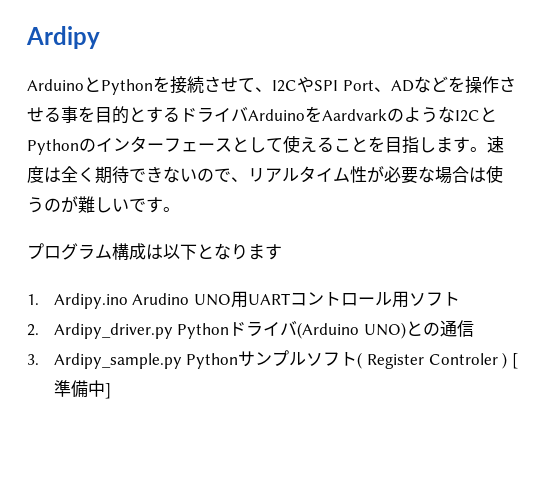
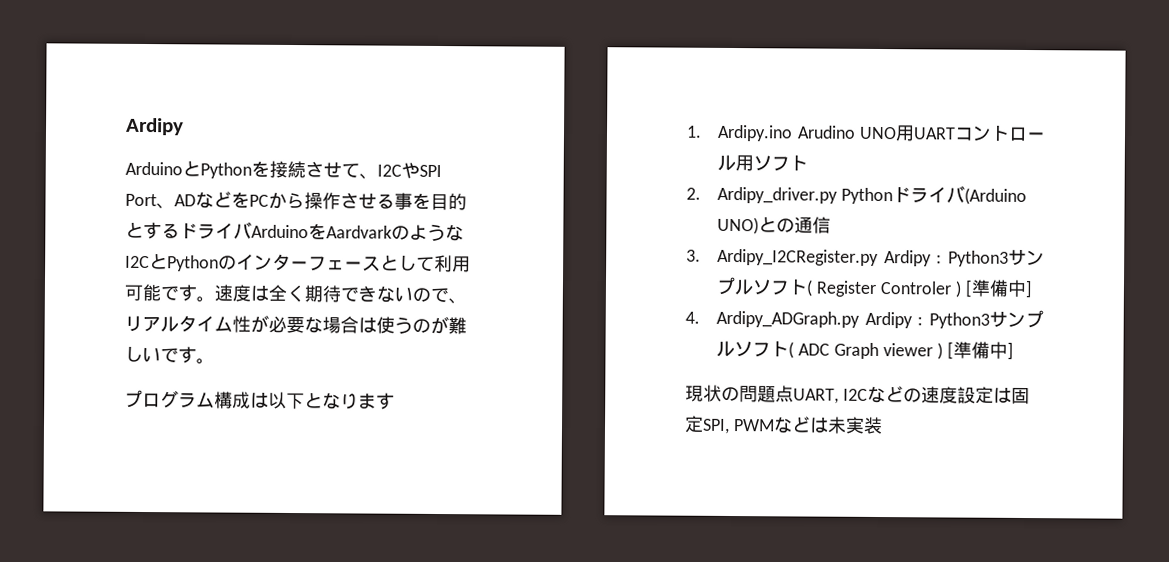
(465, 84) none -> [249,191,305,209] PCから
[283,135,453,154] 使えることを目指しま -> [434,254,471,273] [124,283,179,302] 利用可能で
[53,353,239,369] Ardipy_sample.py Python -> [717,248,1009,267] Ardipy_I2CRegister.py Ardipy : Python3
(111, 391) none -> [685,310,1044,329] [716,340,1014,360] [685,384,1030,405] [684,415,883,435] // 4. Ardipy_ADGraph.py Ardipy : Python3サンプルソフト( ADC Graph viewer ) [準備中] // 現状の問題点UART, I2Cなどの速度設定は固定SPI, PWMなどは未実装

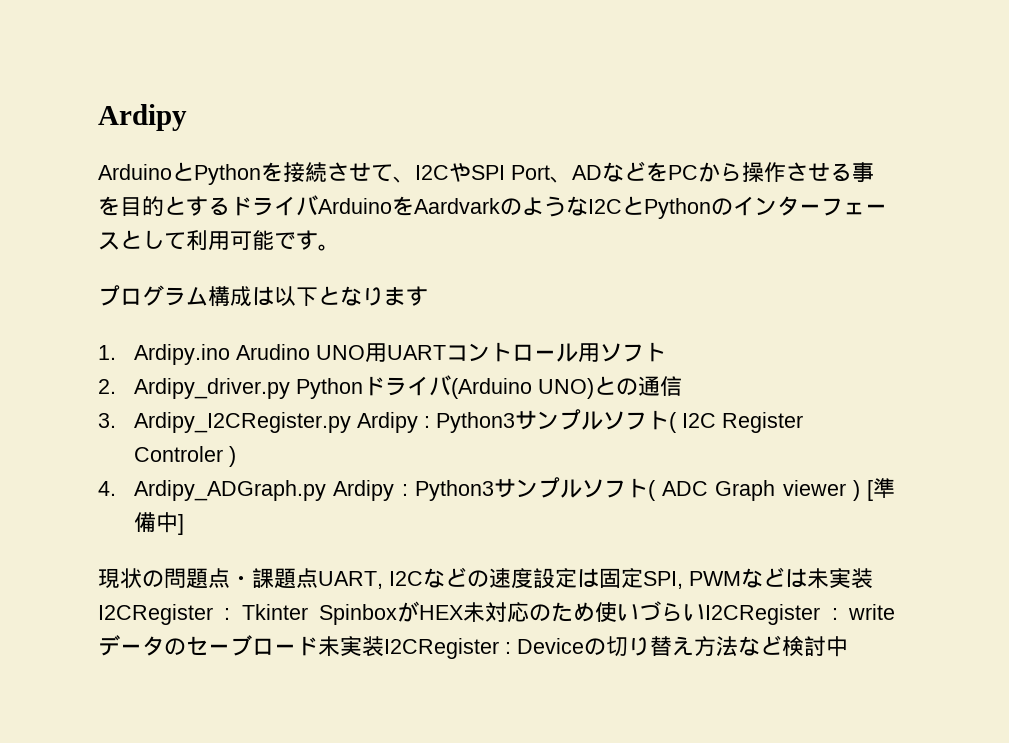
[214,284,467,305] [124,314,467,335] [124,346,215,365] 速度は全く期待できないので、リアルタイム性が必要な場合は使うのが難しいです。 -> (340, 247) none
(814, 288) none -> [682,413,717,428] I2C
[964,279,1033,299] [準備中] -> (237, 456) none
(794, 394) none -> [230,568,318,589] ・課題点
(883, 425) none -> [98,601,895,625] [98,635,848,659] I2CRegister : Tkinter SpinboxがHEX未対応のため使いづらいI2CRegister : writeデータのセーブロード未実装I2CRegister : Deviceの切り替え方法など検討中

